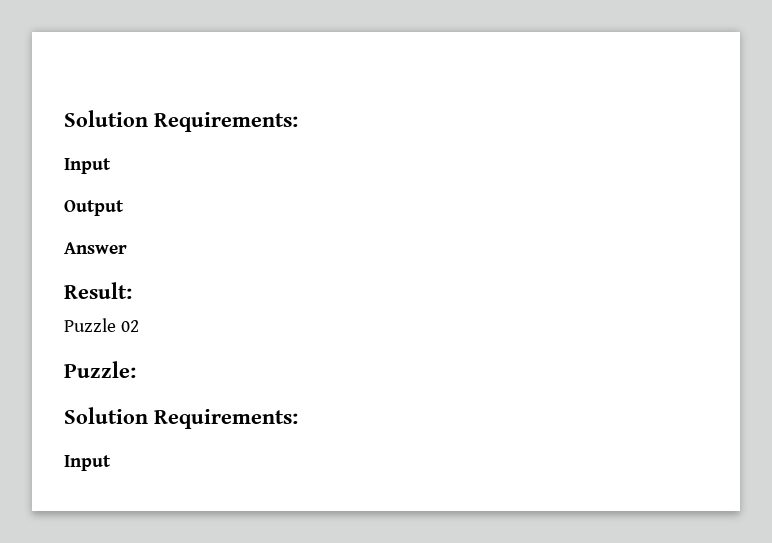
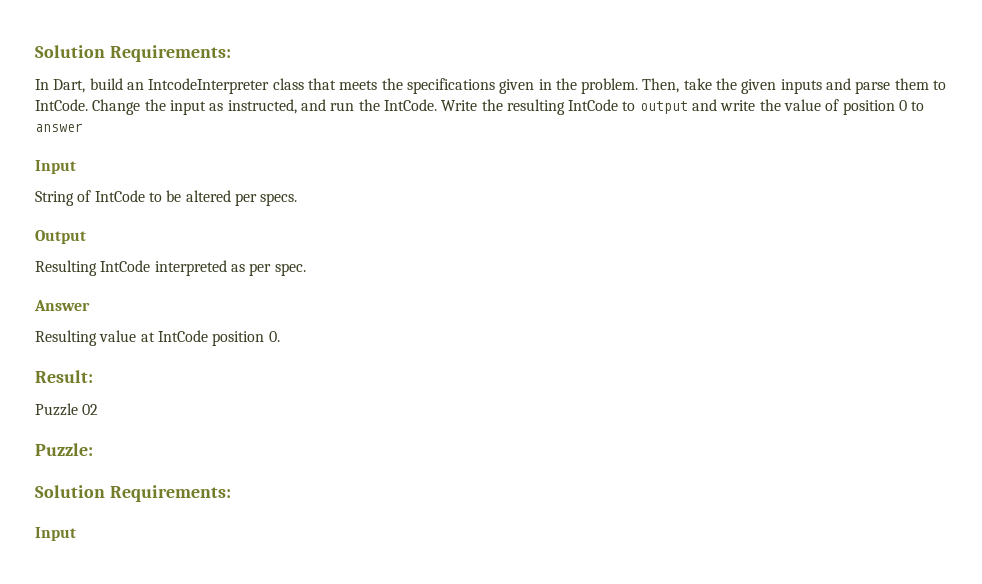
[64,110,298,132] [64,158,111,174] [64,200,124,216] [64,242,127,254] Solution Requirements: // Input // Output // Answer -> [35,45,231,62] [35,78,947,94] [35,99,925,115] [35,123,83,132] [35,160,76,174] [35,190,298,206] [35,230,86,244] [35,260,306,276] [34,300,90,311] [35,330,280,346] Solution Requirements: // In Dart, build an IntcodeInterpreter class that meets the specifications given in the problem. Then, take the given inputs and parse them to IntCode. Change the input as instructed, and run the IntCode. Write the resulting IntCode to output and write the value of position 0 to answer // Input // String of IntCode to be altered per specs. // Output // Resulting IntCode interpreted as per spec. // Answer // Resulting value at IntCode position 0.

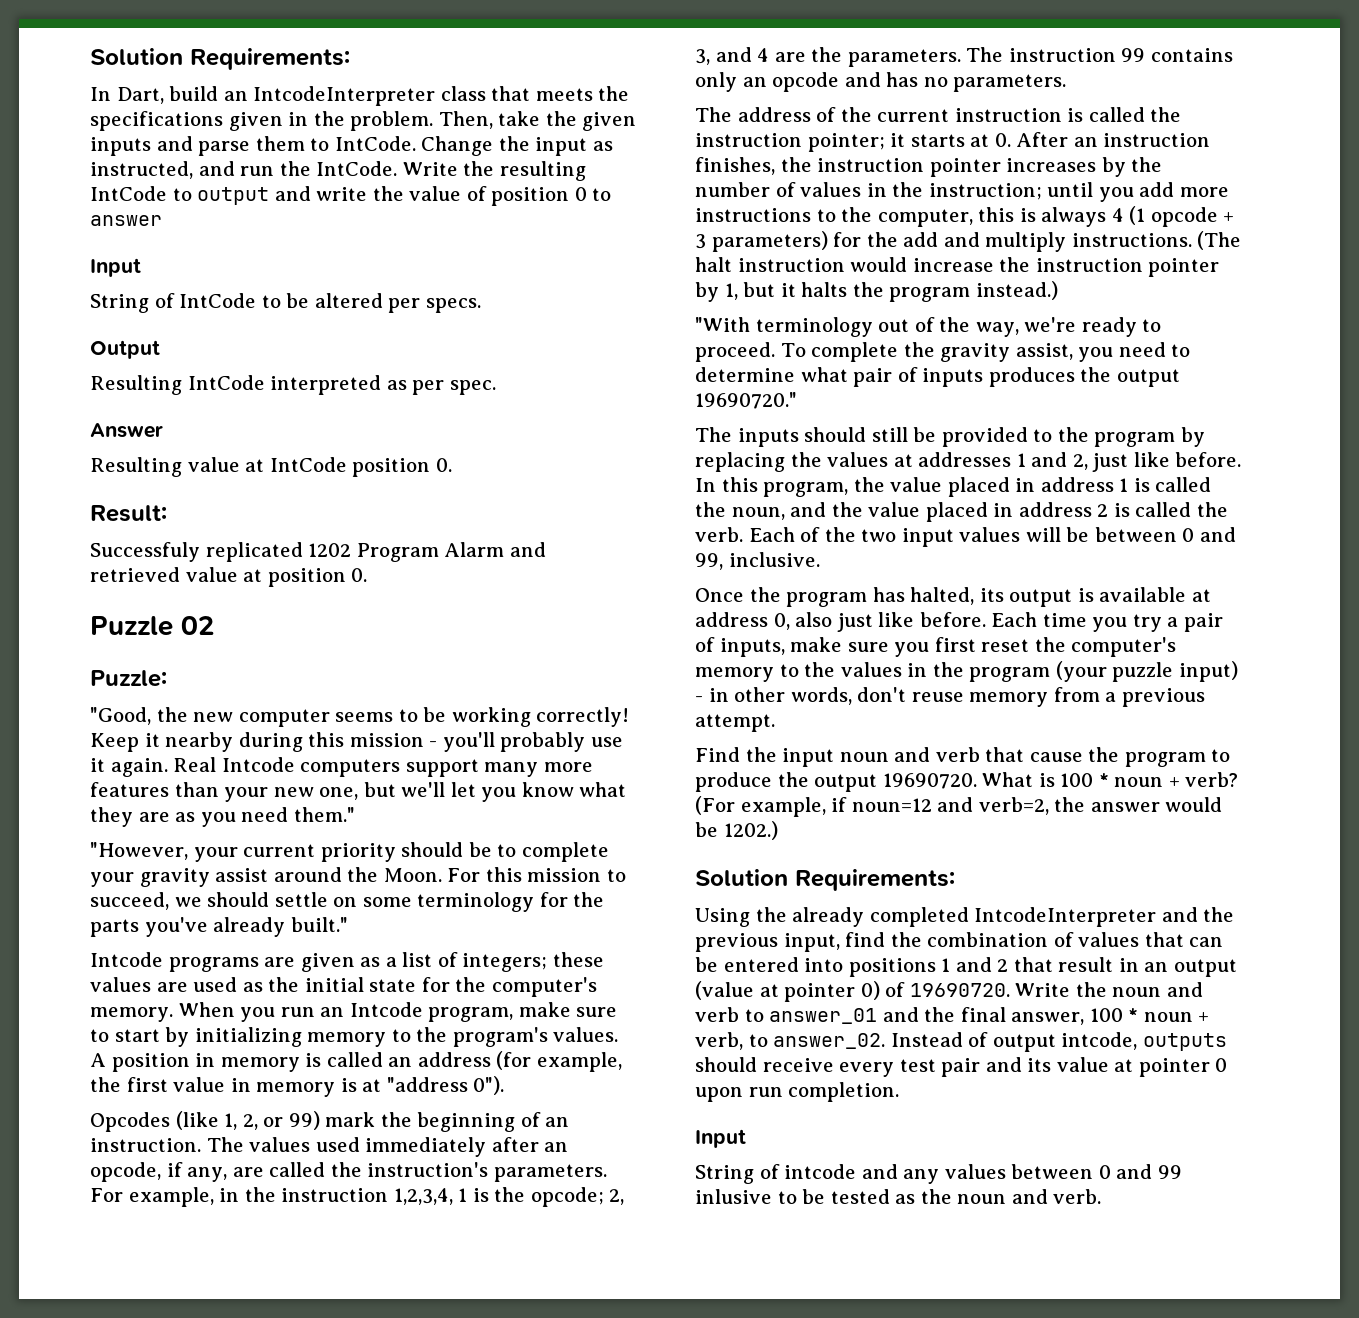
[35,403,99,416] [35,443,93,456] [35,485,231,502] [35,527,76,541] Puzzle 02 // Puzzle: // Solution Requirements: // Input -> [90,542,546,562] [90,567,368,587] [90,616,214,636] [90,670,167,687] [90,707,630,727] [90,732,623,752] [90,757,593,777] [90,782,627,802] [90,807,355,827] [90,842,609,862] [90,867,626,887] [90,892,605,912] [90,917,348,937] [90,952,604,972] [90,977,597,997] [90,1002,618,1022] [90,1027,619,1047] [90,1051,622,1072] [90,1076,505,1097] [90,1111,570,1132] [90,1137,569,1157] [90,1162,607,1182] [90,1187,625,1207] [695,47,1233,67] [695,72,1067,92] [695,107,1182,122] [695,132,1211,152] [695,157,1163,177] [695,182,1229,202] [695,206,1235,227] [695,231,1242,252] [695,257,1220,277] [695,281,1058,302] [695,317,1162,337] [695,342,1191,362] [695,367,1180,387] [695,392,797,409] [695,427,1205,447] [695,452,1242,472] [695,477,1212,497] [695,502,1228,522] [695,527,1236,547] [695,552,820,570] [695,587,1211,607] [695,612,1223,632] [695,637,1177,657] [695,661,1238,682] [695,687,1205,707] [695,714,775,732] [695,747,1231,767] [695,772,1239,792] [695,796,1223,817] [695,821,778,840] [695,869,955,891] [695,907,1235,927] [695,932,1224,952] [695,957,1237,977] [695,981,1203,1002] [695,1007,1210,1025] [695,1032,1227,1052] [695,1057,1228,1077] [695,1082,900,1102] [695,1129,746,1148] [695,1164,1182,1184] [695,1189,1102,1204] Successfuly replicated 1202 Program Alarm and retrieved value at position 0. // Puzzle 02 // Puzzle: // "Good, the new computer seems to be working correctly! Keep it nearby during this mission - you'll probably use it again. Real Intcode computers support many more features than your new one, but we'll let you know what they are as you need them." // "However, your current priority should be to complete your gravity assist around the Moon. For this mission to succeed, we should settle on some terminology for the parts you've already built." // Intcode programs are given as a list of integers; these values are used as the initial state for the computer's memory. When you run an Intcode program, make sure to start by initializing memory to the program's values. A position in memory is called an address (for example, the first value in memory is at "address 0"). // Opcodes (like 1, 2, or 99) mark the beginning of an instruction. The values used immediately after an opcode, if any, are called the instruction's parameters. For example, in the instruction 1,2,3,4, 1 is the opcode; 2, 3, and 4 are the parameters. The instruction 99 contains only an opcode and has no parameters. // The address of the current instruction is called the instruction pointer; it starts at 0. After an instruction finishes, the instruction pointer increases by the number of values in the instruction; until you add more instructions to the computer, this is always 4 (1 opcode + 3 parameters) for the add and multiply instructions. (The halt instruction would increase the instruction pointer by 1, but it halts the program instead.) // "With terminology out of the way, we're ready to proceed. To complete the gravity assist, you need to determine what pair of inputs produces the output 19690720." // The inputs should still be provided to the program by replacing the values at addresses 1 and 2, just like before. In this program, the value placed in address 1 is called the noun, and the value placed in address 2 is called the verb. Each of the two input values will be between 0 and 99, inclusive. // Once the program has halted, its output is available at address 0, also just like before. Each time you try a pair of inputs, make sure you first reset the computer's memory to the values in the program (your puzzle input) - in other words, don't reuse memory from a previous attempt. // Find the input noun and verb that cause the program to produce the output 19690720. What is 100 * noun + verb? (For example, if noun=12 and verb=2, the answer would be 1202.) // Solution Requirements: // Using the already completed IntcodeInterpreter and the previous input, find the combination of values that can be entered into positions 1 and 2 that result in an output (value at pointer 0) of 19690720. Write the noun and verb to answer_01 and the final answer, 100 * noun + verb, to answer_02. Instead of output intcode, outputs should receive every test pair and its value at pointer 0 upon run completion. // Input // String of intcode and any values between 0 and 99 inlusive to be tested as the noun and verb.

